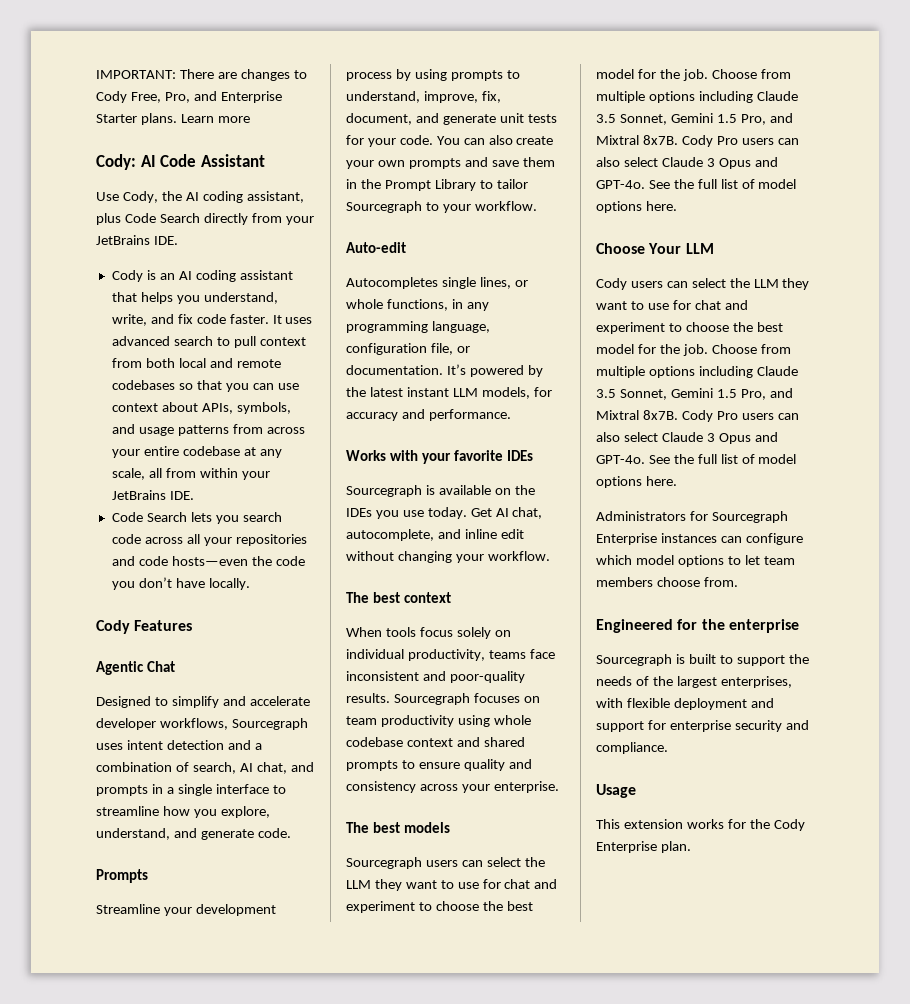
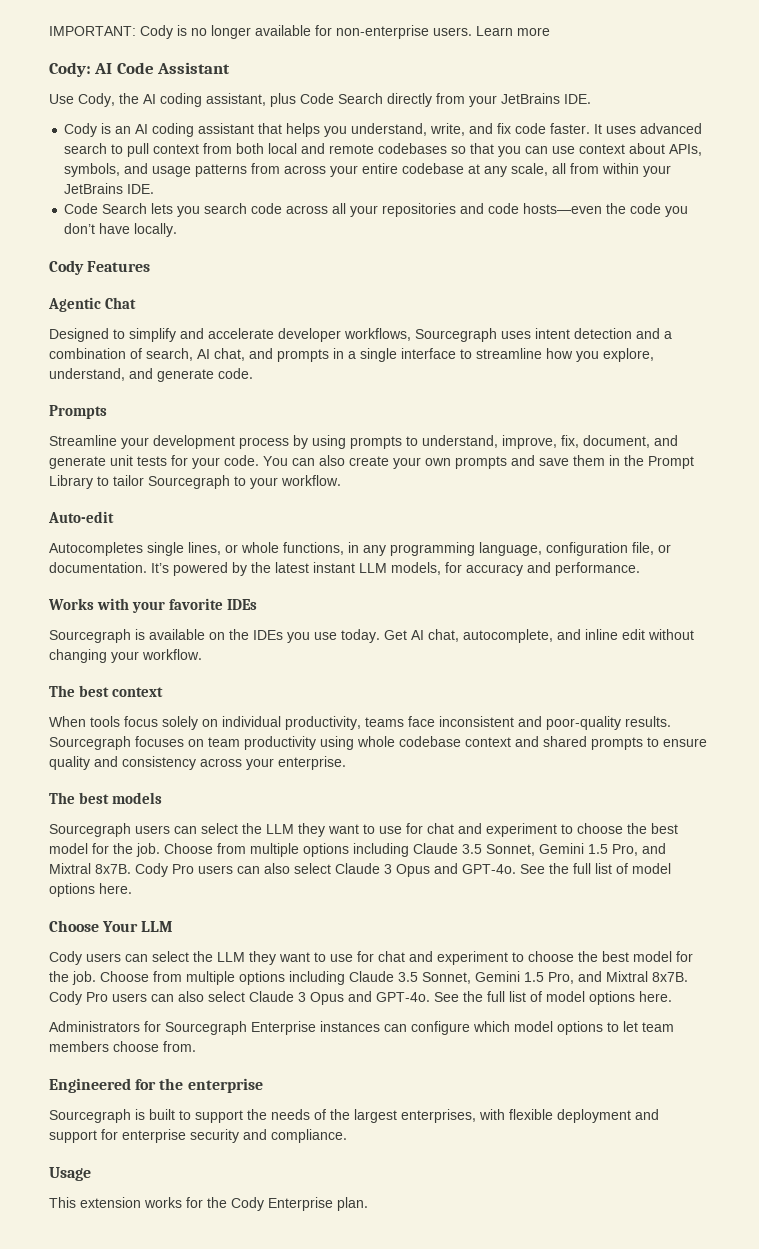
[179,69,307,81] [96,91,282,103] [96,113,177,125] There are changes to Cody Free, Pro, and Enterprise Starter plans. -> [140,25,472,39] Cody is no longer available for non-enterprise users.

